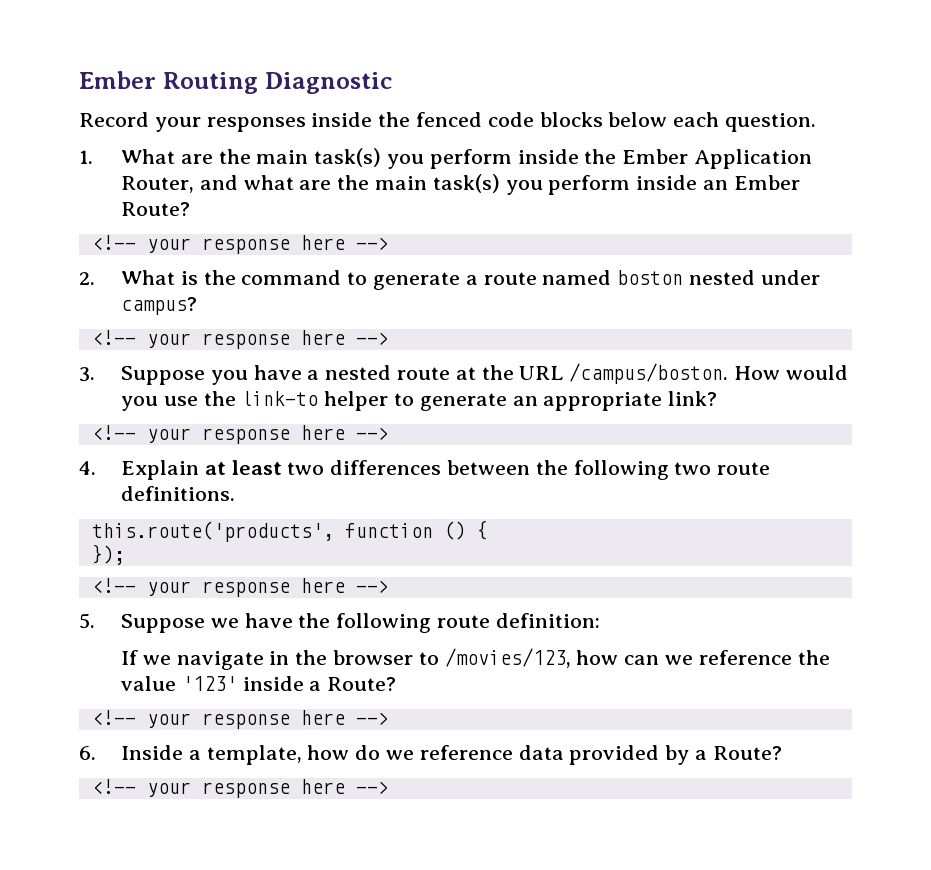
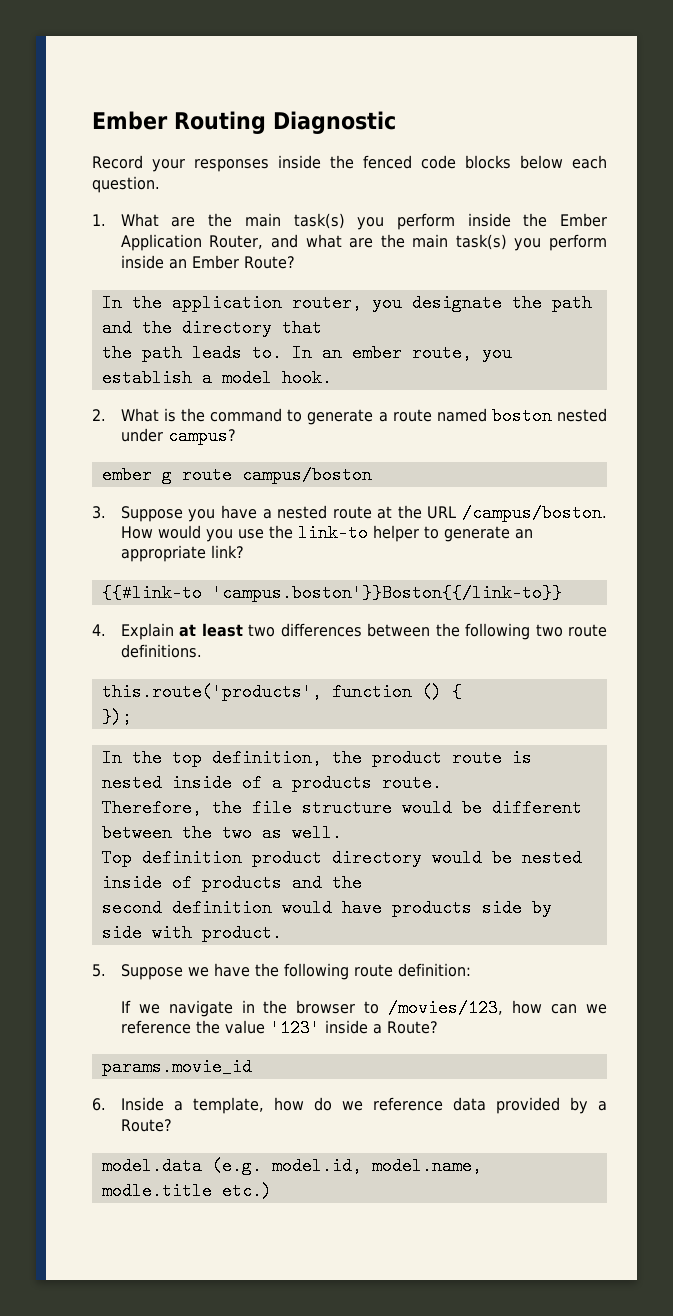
[91,235,389,254] <!-- your response here --> -> [101,294,592,312] [101,319,322,337] [101,344,512,362] [101,369,332,387] In the application router, you designate the path and the directory that // the path leads to. In an ember route, you establish a model hook.
[91,330,389,349] <!-- your response here --> -> [101,466,372,484] ember g route campus/boston
[91,425,389,444] <!-- your response here --> -> [101,584,562,602] {{#link-to 'campus.boston'}}Boston{{/link-to}}
[91,578,389,597] <!-- your response here --> -> [101,749,532,767] [101,774,442,792] [101,799,582,817] [101,824,342,842] [101,849,582,867] [101,874,362,892] [101,899,552,917] [101,924,282,942] In the top definition, the product route is nested inside of a products route. // Therefore, the file structure would be different between the two as well. // Top definition product directory would be nested inside of products and the // second definition would have products side by side with product.
[91,710,389,729] <!-- your response here --> -> [101,1058,252,1076] params.movie_id
[91,779,389,798] <!-- your response here --> -> [101,1157,482,1175] [101,1182,272,1200] model.data (e.g. model.id, model.name, modle.title etc.)

